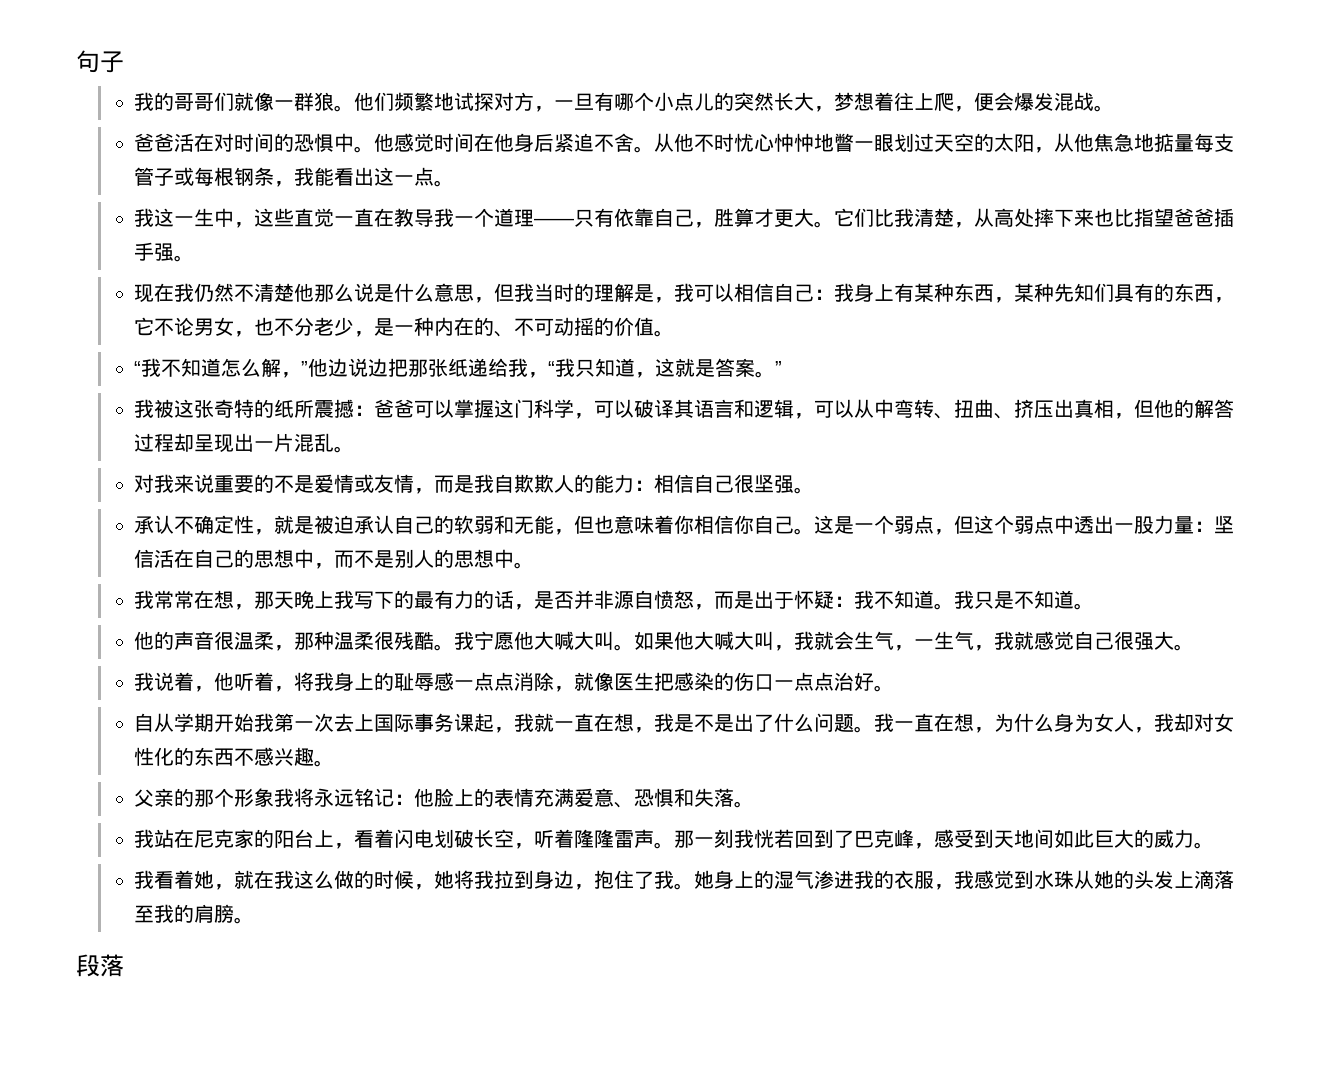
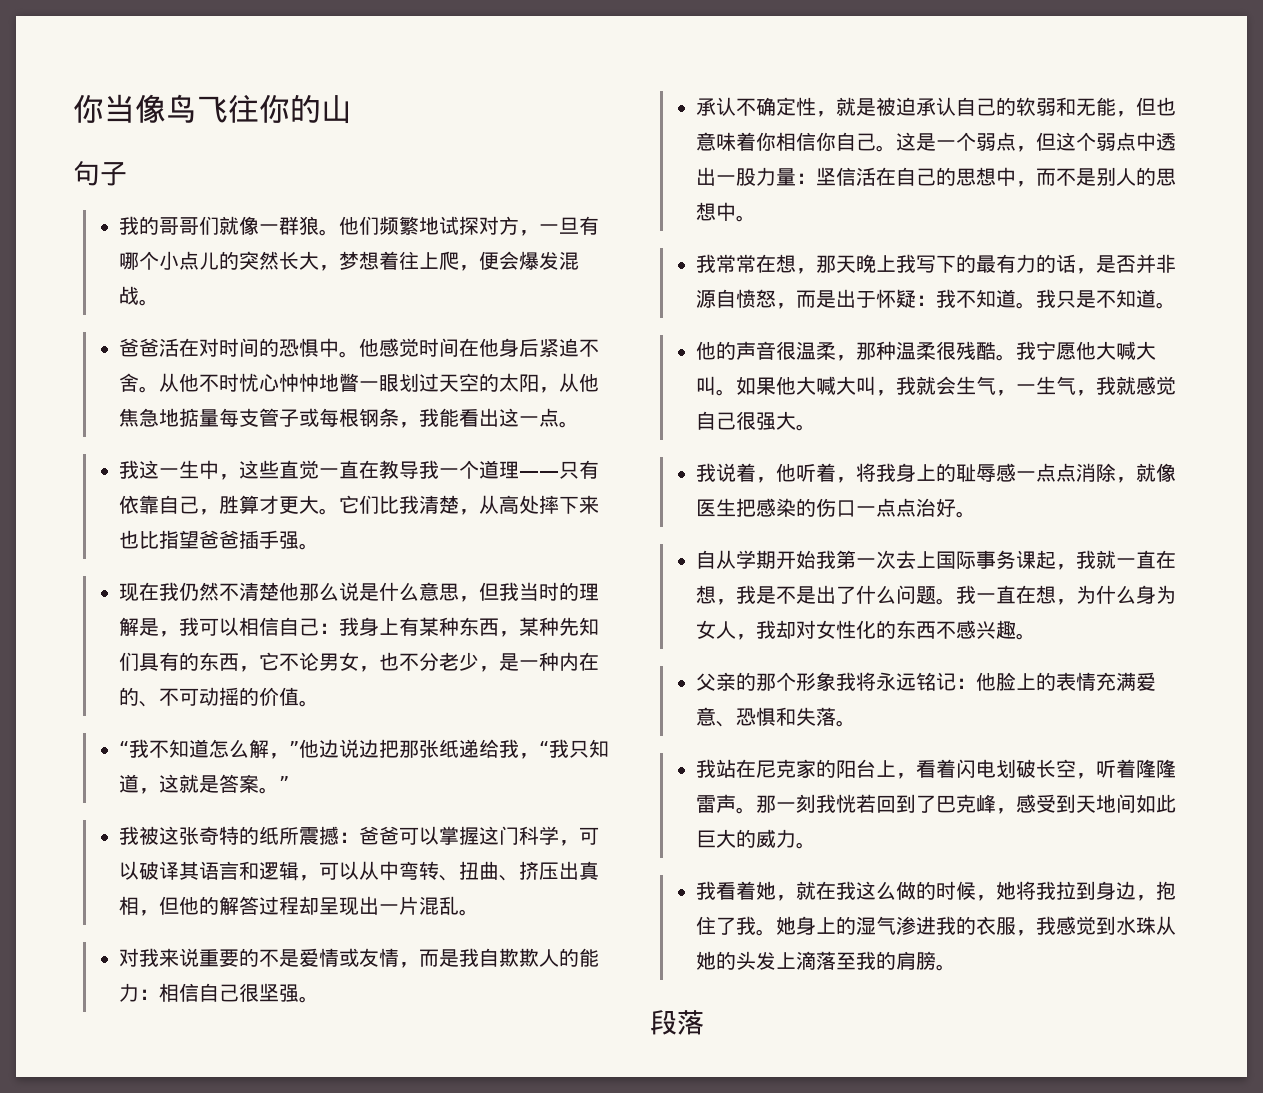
(76, 61) none -> [73,94,352,124] 你当像鸟飞往你的山 //

